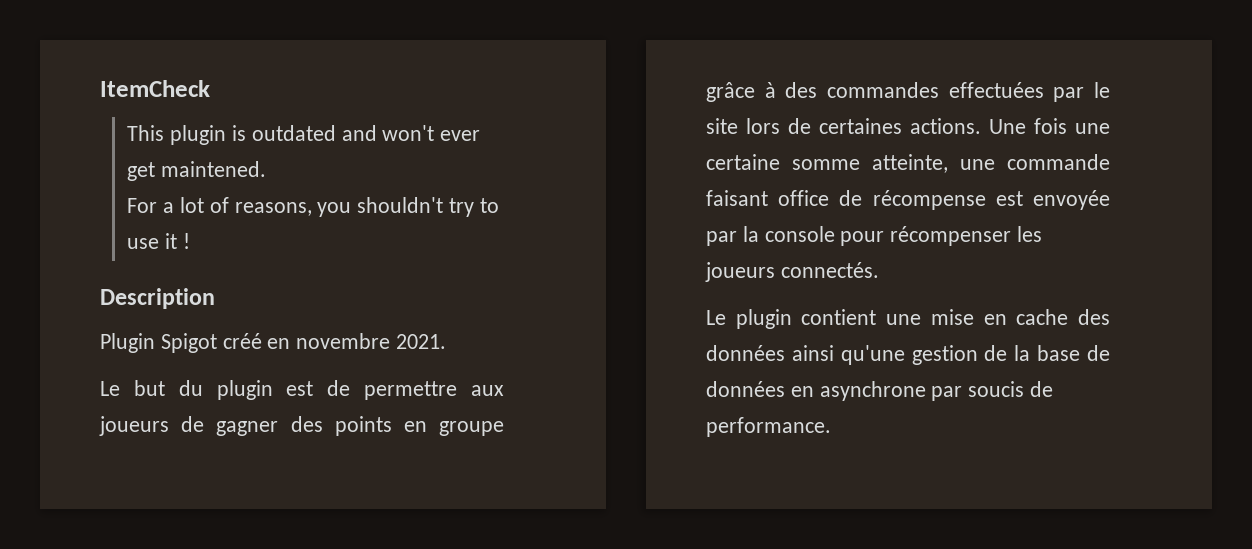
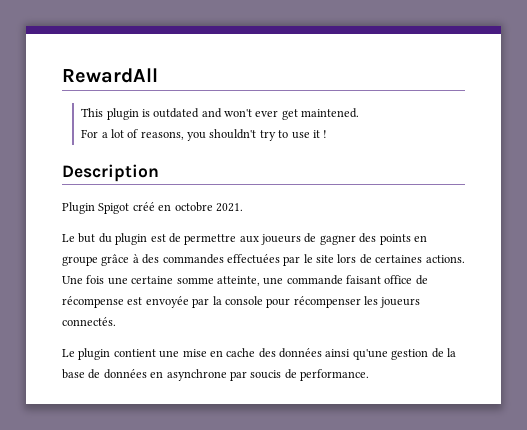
[100,80,210,97] ItemCheck -> [62,68,158,83] RewardAll
[296,333,391,349] novembre -> [174,202,213,212] octobre

